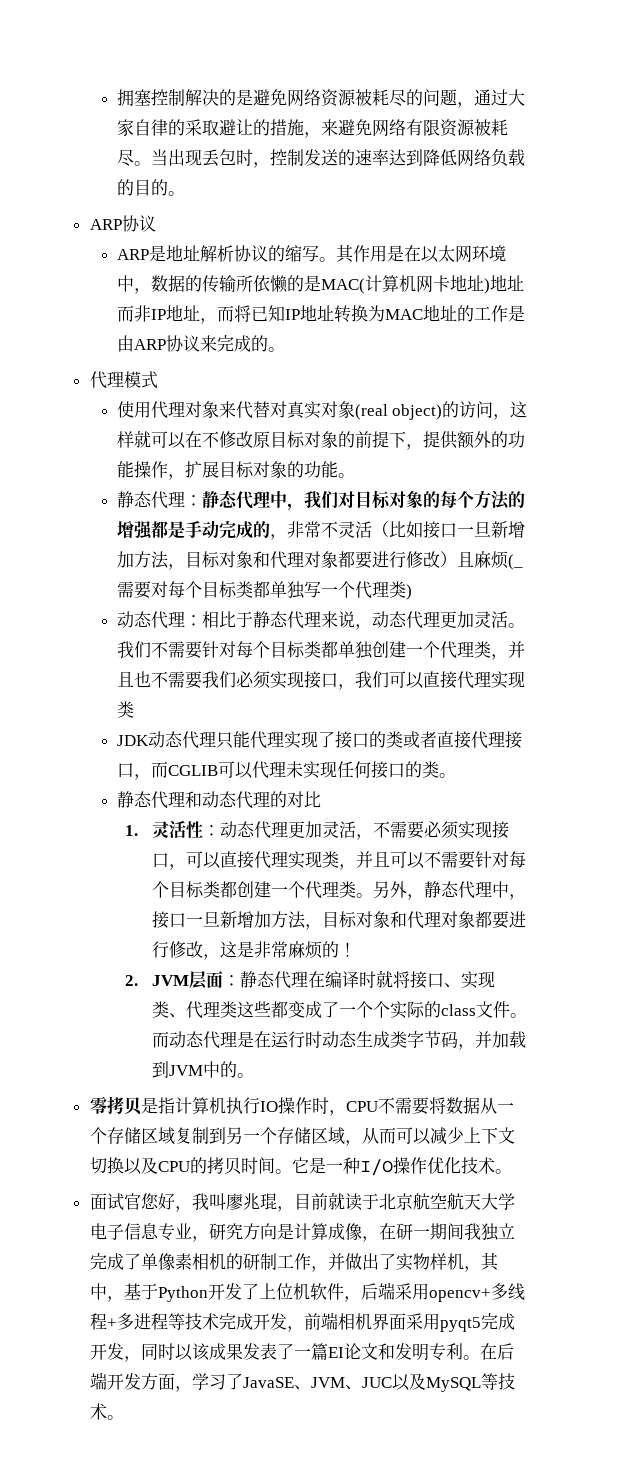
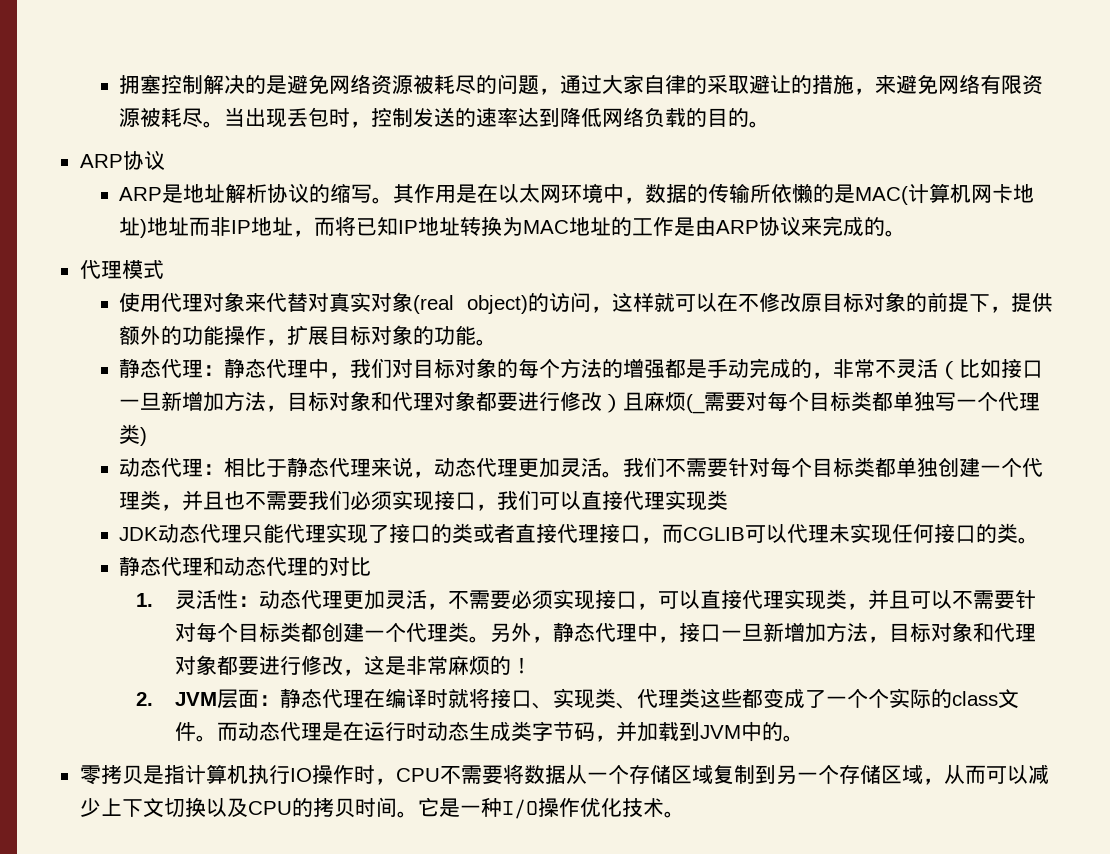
[89,1192,515,1212] [89,1223,515,1242] [89,1252,499,1272] [89,1282,525,1302] [89,1312,515,1332] [89,1343,514,1362] [89,1372,515,1392] [89,1403,124,1420] // 面试官您好，我叫廖兆琨，目前就读于北京航空航天大学电子信息专业，研究方向是计算成像，在研一期间我独立完成了单像素相机的研制工作，并做出了实物样机，其中，基于Python开发了上位机软件，后端采用opencv+多线程+多进程等技术完成开发，前端相机界面采用pyqt5完成开发，同时以该成果发表了一篇EI论文和发明专利。在后端开发方面，学习了JavaSE、JVM、JUC以及MySQL等技术。 -> (685, 814) none

